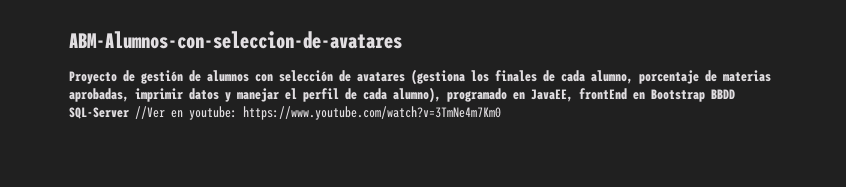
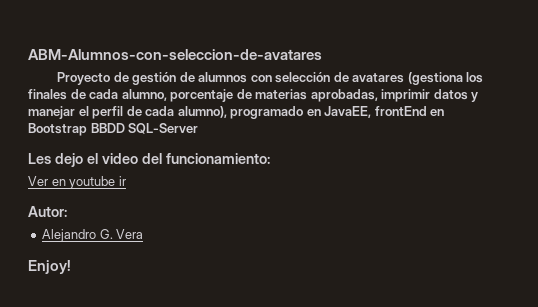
[135,106,501,120] //Ver en youtube: https://www.youtube.com/watch?v=3TmNe4m7Km0 -> [28,153,270,167] [28,176,126,189] [28,206,67,217] [42,229,144,242] [28,260,71,274] // Les dejo el video del funcionamiento: // Ver en youtube ir // Autor: // Alejandro G. Vera // Enjoy!

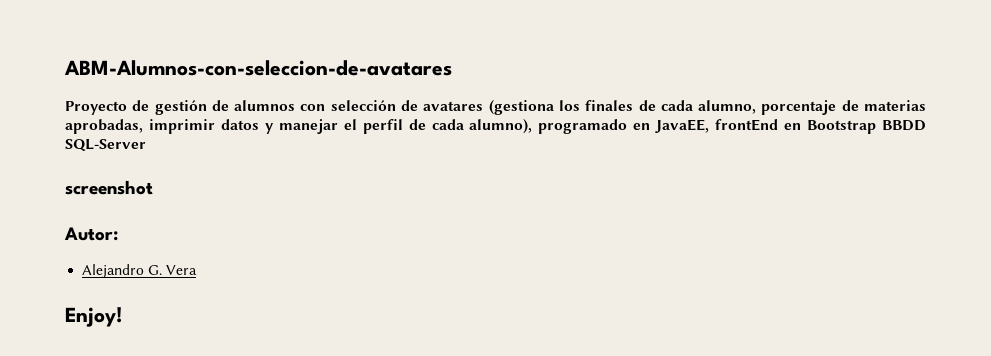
[28,153,270,167] [28,176,126,189] Les dejo el video del funcionamiento: // Ver en youtube ir -> [65,180,153,195] screenshot

